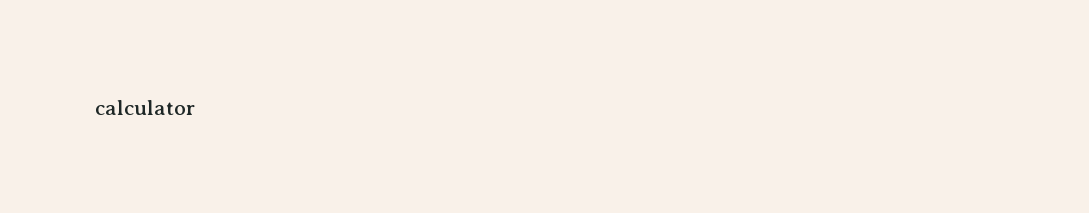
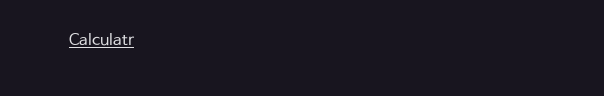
[95,100,195,115] calculator -> [69,33,135,46] Calculatr

